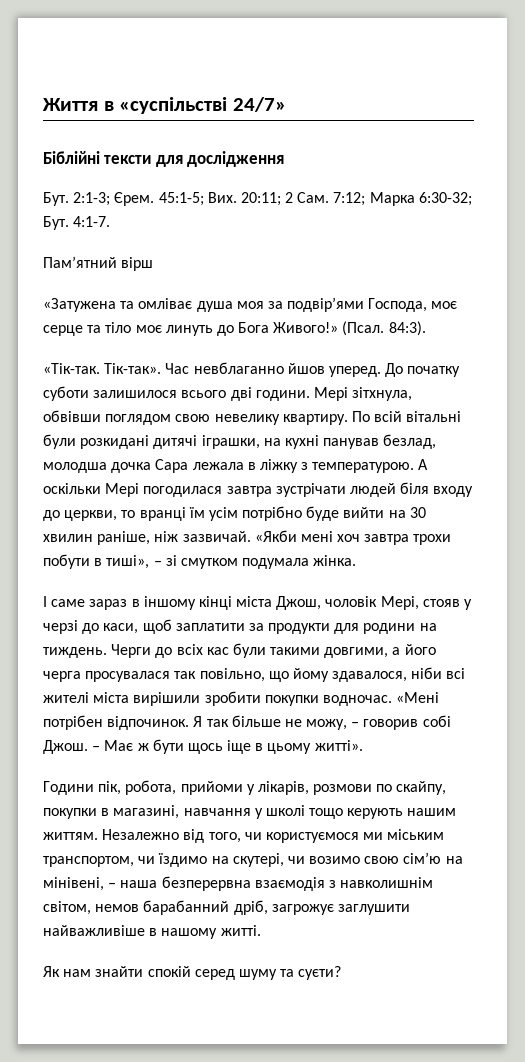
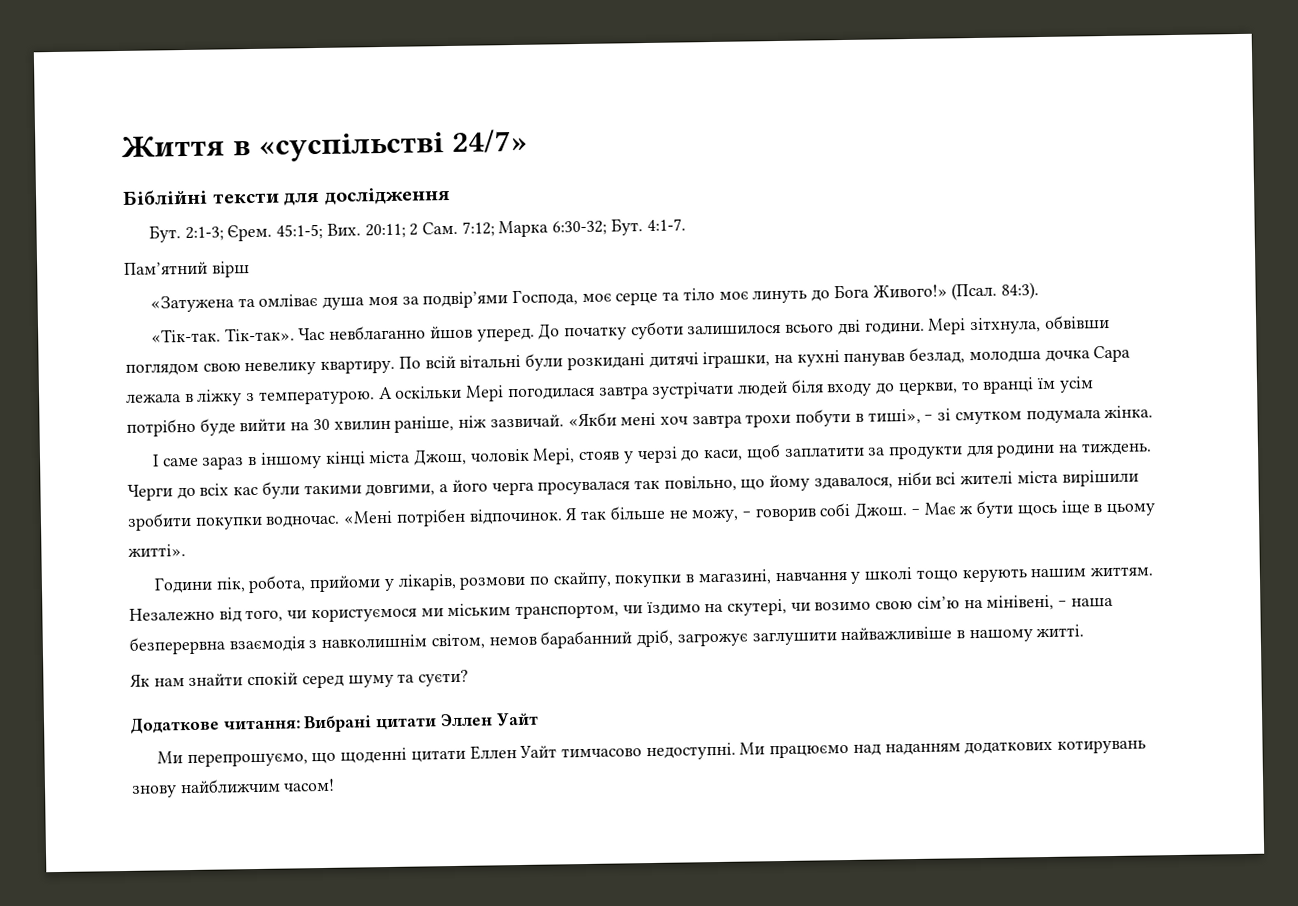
(342, 973) none -> [130,712,539,734] [156,739,1147,768] [131,778,336,798] // Додаткове читання: Вибрані цитати Эллен Уайт // Ми перепрошуємо, що щоденні цитати Еллен Уайт тимчасово недоступні. Ми працюємо над наданням додаткових котирувань знову найближчим часом!

